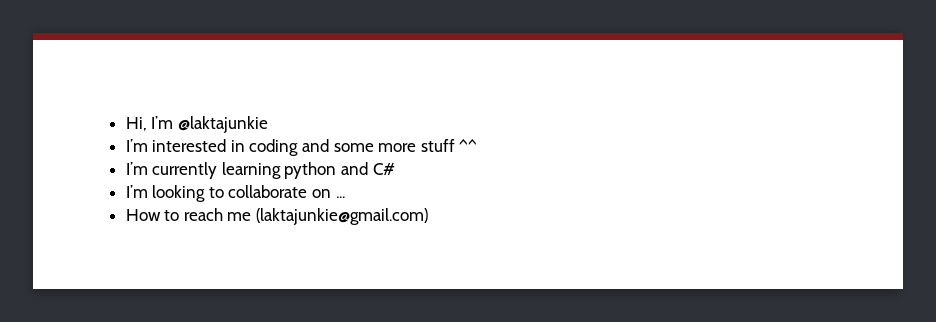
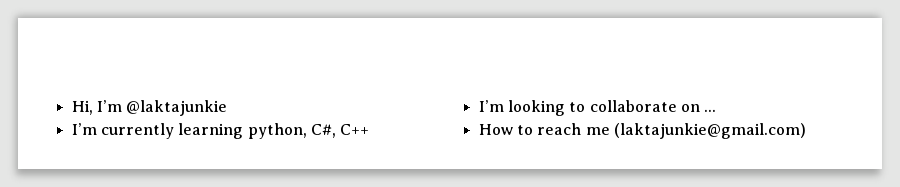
[125,139,478,156] // I’m interested in coding and some more stuff ^^ -> (228, 108) none
[284,162,395,179] python and C# -> [247,123,370,139] python, C#, C++

